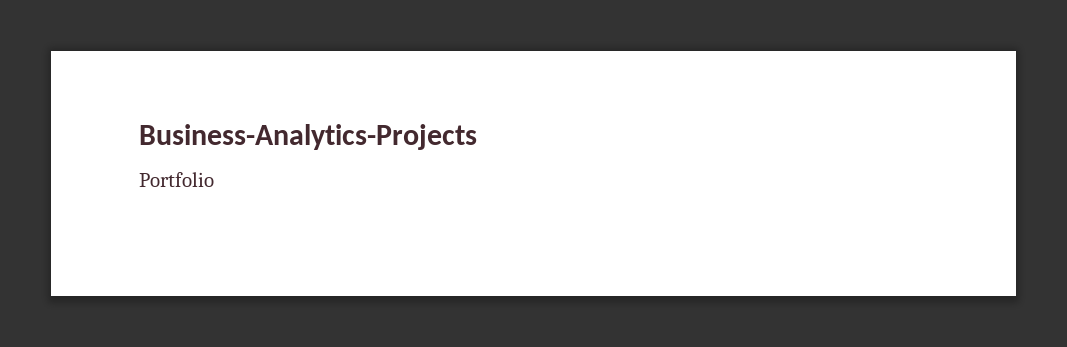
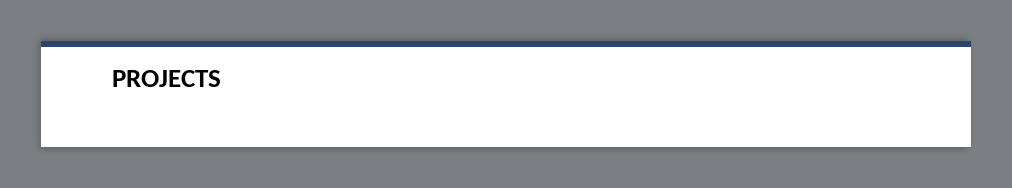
[139,124,477,150] [139,172,214,187] Business-Analytics-Projects // Portfolio -> [112,70,221,87] PROJECTS

